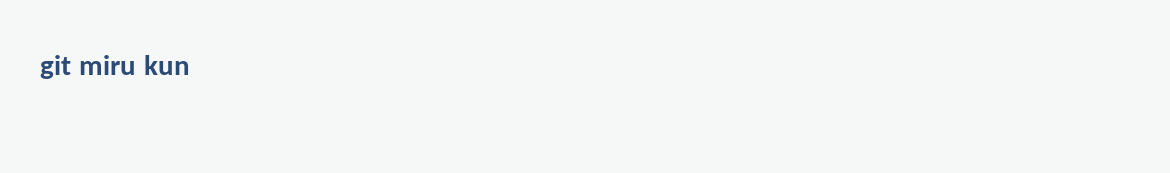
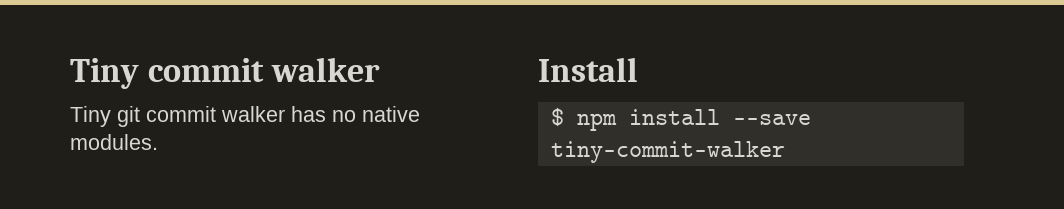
[40,55,190,79] git miru kun -> [70,57,381,89] [70,106,420,127] [70,134,158,150] [538,57,638,82] [550,108,811,131] [550,141,785,163] Tiny commit walker // Tiny git commit walker has no native modules. // Install // $ npm install --save tiny-commit-walker

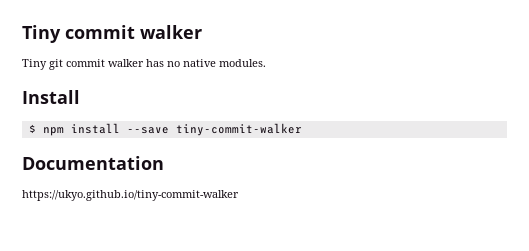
(785, 152) none -> [22,156,164,170] [22,190,239,201] // Documentation // https://ukyo.github.io/tiny-commit-walker

